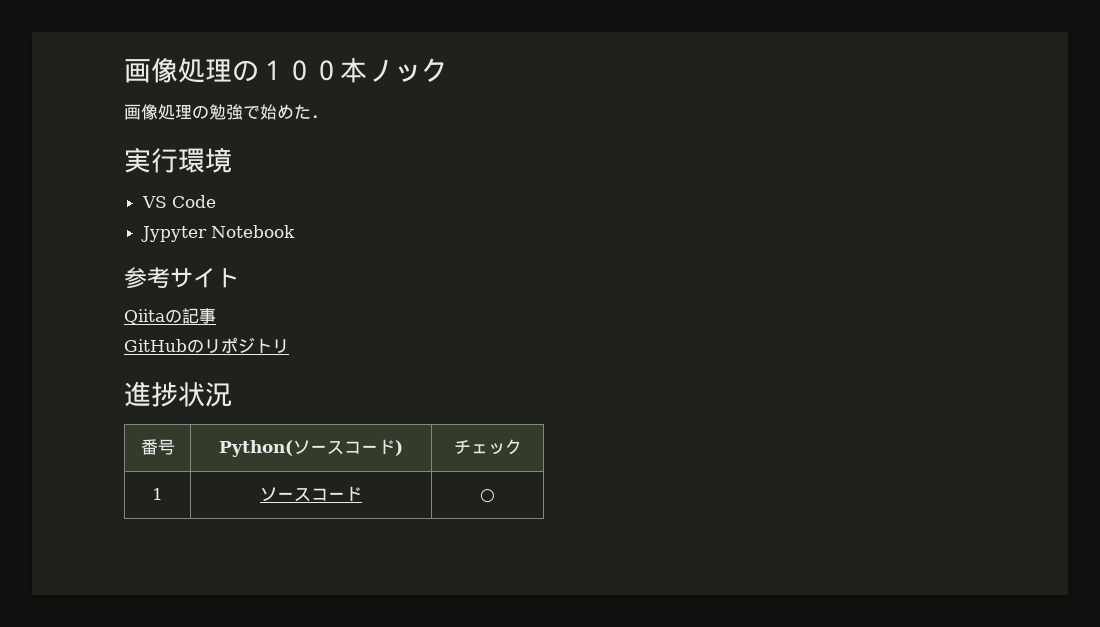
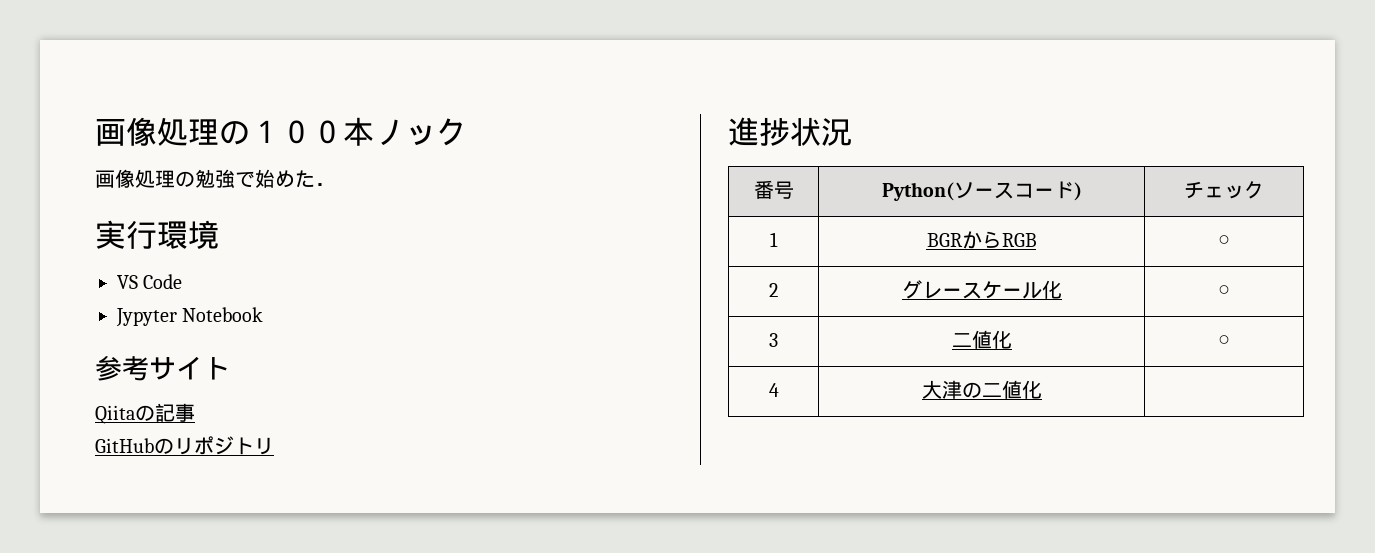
[260,486,362,502] [480,489,495,503] ソースコード | ○ -> [926,231,1037,249] [1218,235,1230,247] [769,283,778,297] [901,280,1062,299] [1218,285,1230,297] [769,333,778,347] [951,330,1012,349] [1218,335,1230,347] [768,383,779,397] [921,380,1042,399] BGRからRGB | ○ // 2 | グレースケール化 | ○ // 3 | 二値化 | ○ // 4 | 大津の二値化 |

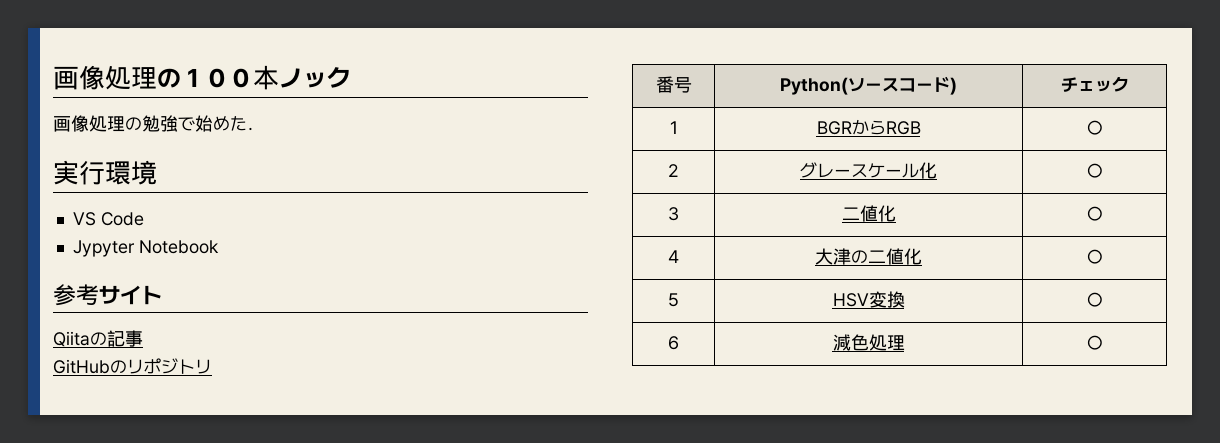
[728,117,852,146] // 進捗状況 -> (212, 366) none
(1042, 389) none -> [1086,249,1103,264] [668,293,679,307] [832,291,905,308] [1086,292,1103,307] [668,336,679,350] [832,334,905,351] [1086,335,1103,350] ○ // 5 | HSV変換 | ○ // 6 | 減色処理 | ○

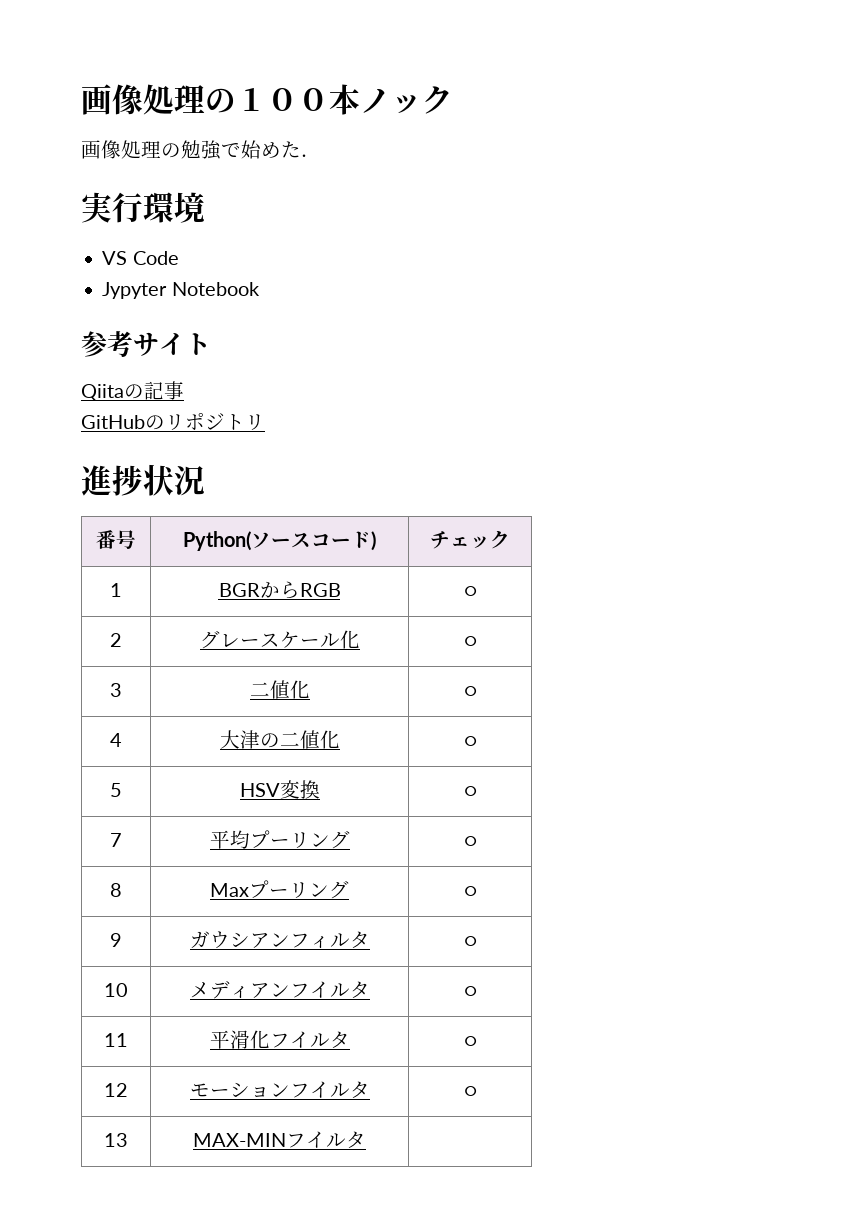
(212, 366) none -> [81,464,205,496] // 進捗状況
[668,336,679,350] [832,334,905,351] [1086,335,1103,350] 6 | 減色処理 | ○ -> [110,833,122,847] [209,830,350,849] [463,836,477,847] [110,883,122,897] [210,880,349,899] [463,886,477,897] [110,933,122,947] [189,931,370,949] [463,936,477,947] [104,983,128,997] [189,981,370,999] [463,986,477,997] [104,1033,128,1047] [209,1030,350,1049] [463,1036,477,1047] [104,1083,128,1097] [189,1081,370,1099] [463,1086,477,1097] [104,1133,128,1147] [193,1131,366,1149] 7 | 平均プーリング | ○ // 8 | Maxプーリング | ○ // 9 | ガウシアンフィルタ | ○ // 10 | メディアンフイルタ | ○ // 11 | 平滑化フイルタ | ○ // 12 | モーションフイルタ | ○ // 13 | MAX-MINフイルタ |

